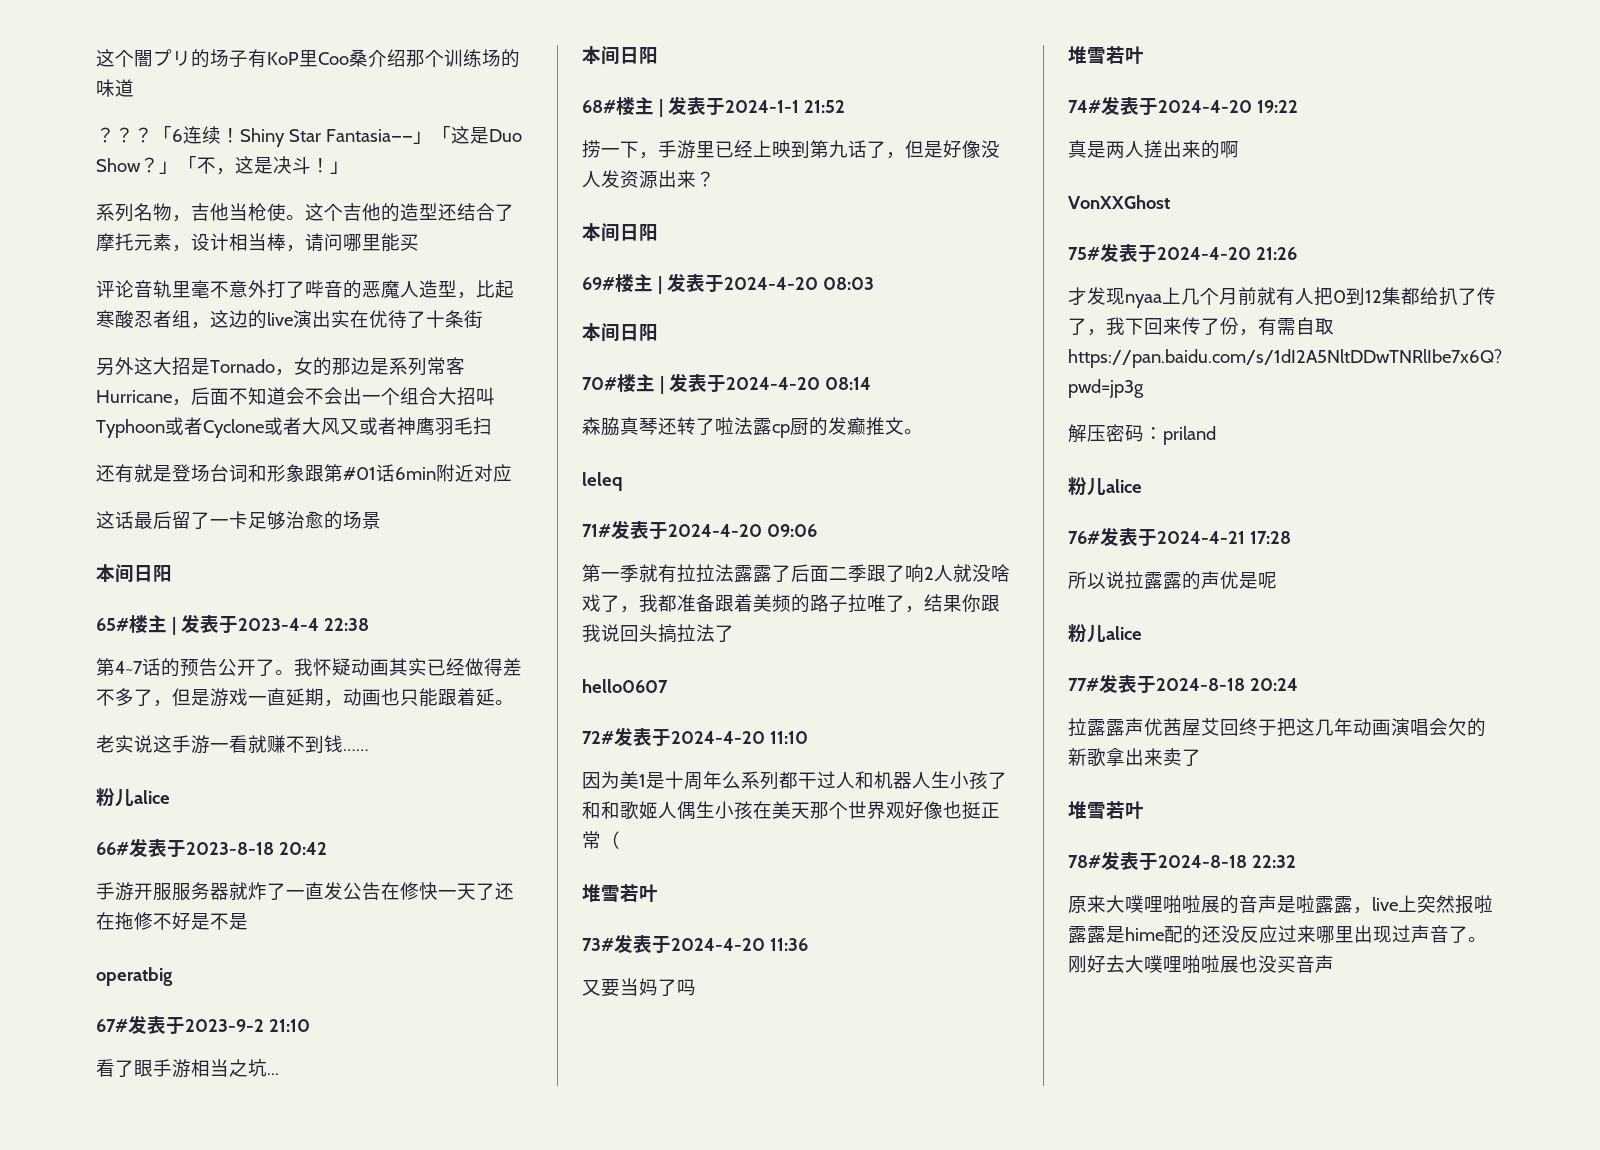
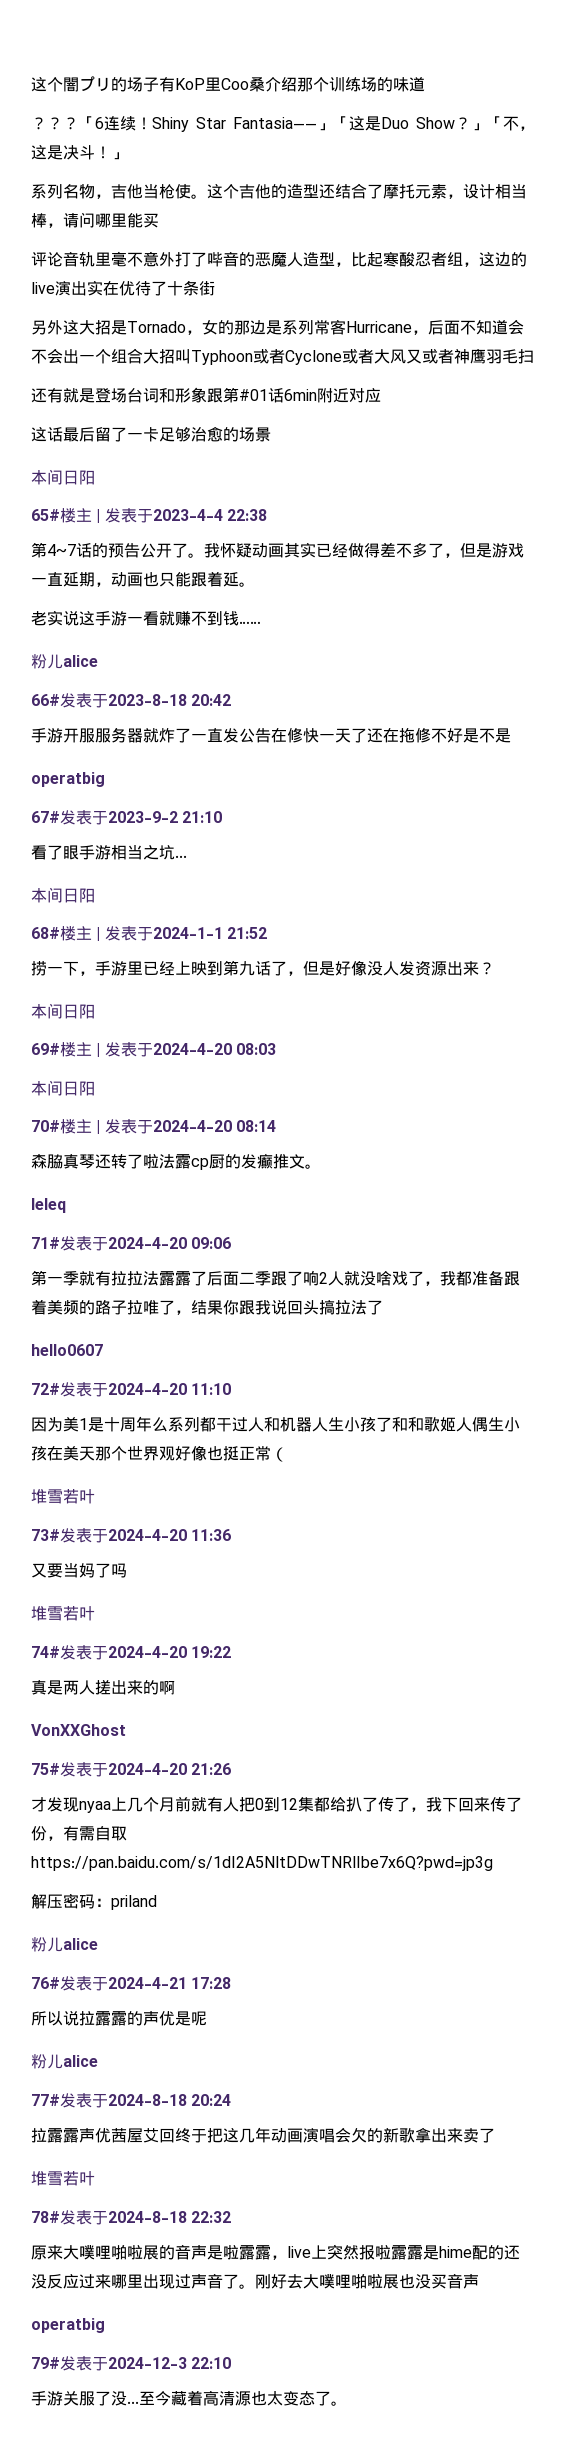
(1334, 964) none -> [31,2318,105,2333] [31,2356,232,2371] [31,2390,347,2406] // operatbig // 79#发表于2024-12-3 22:10 // 手游关服了没...至今藏着高清源也太变态了。

